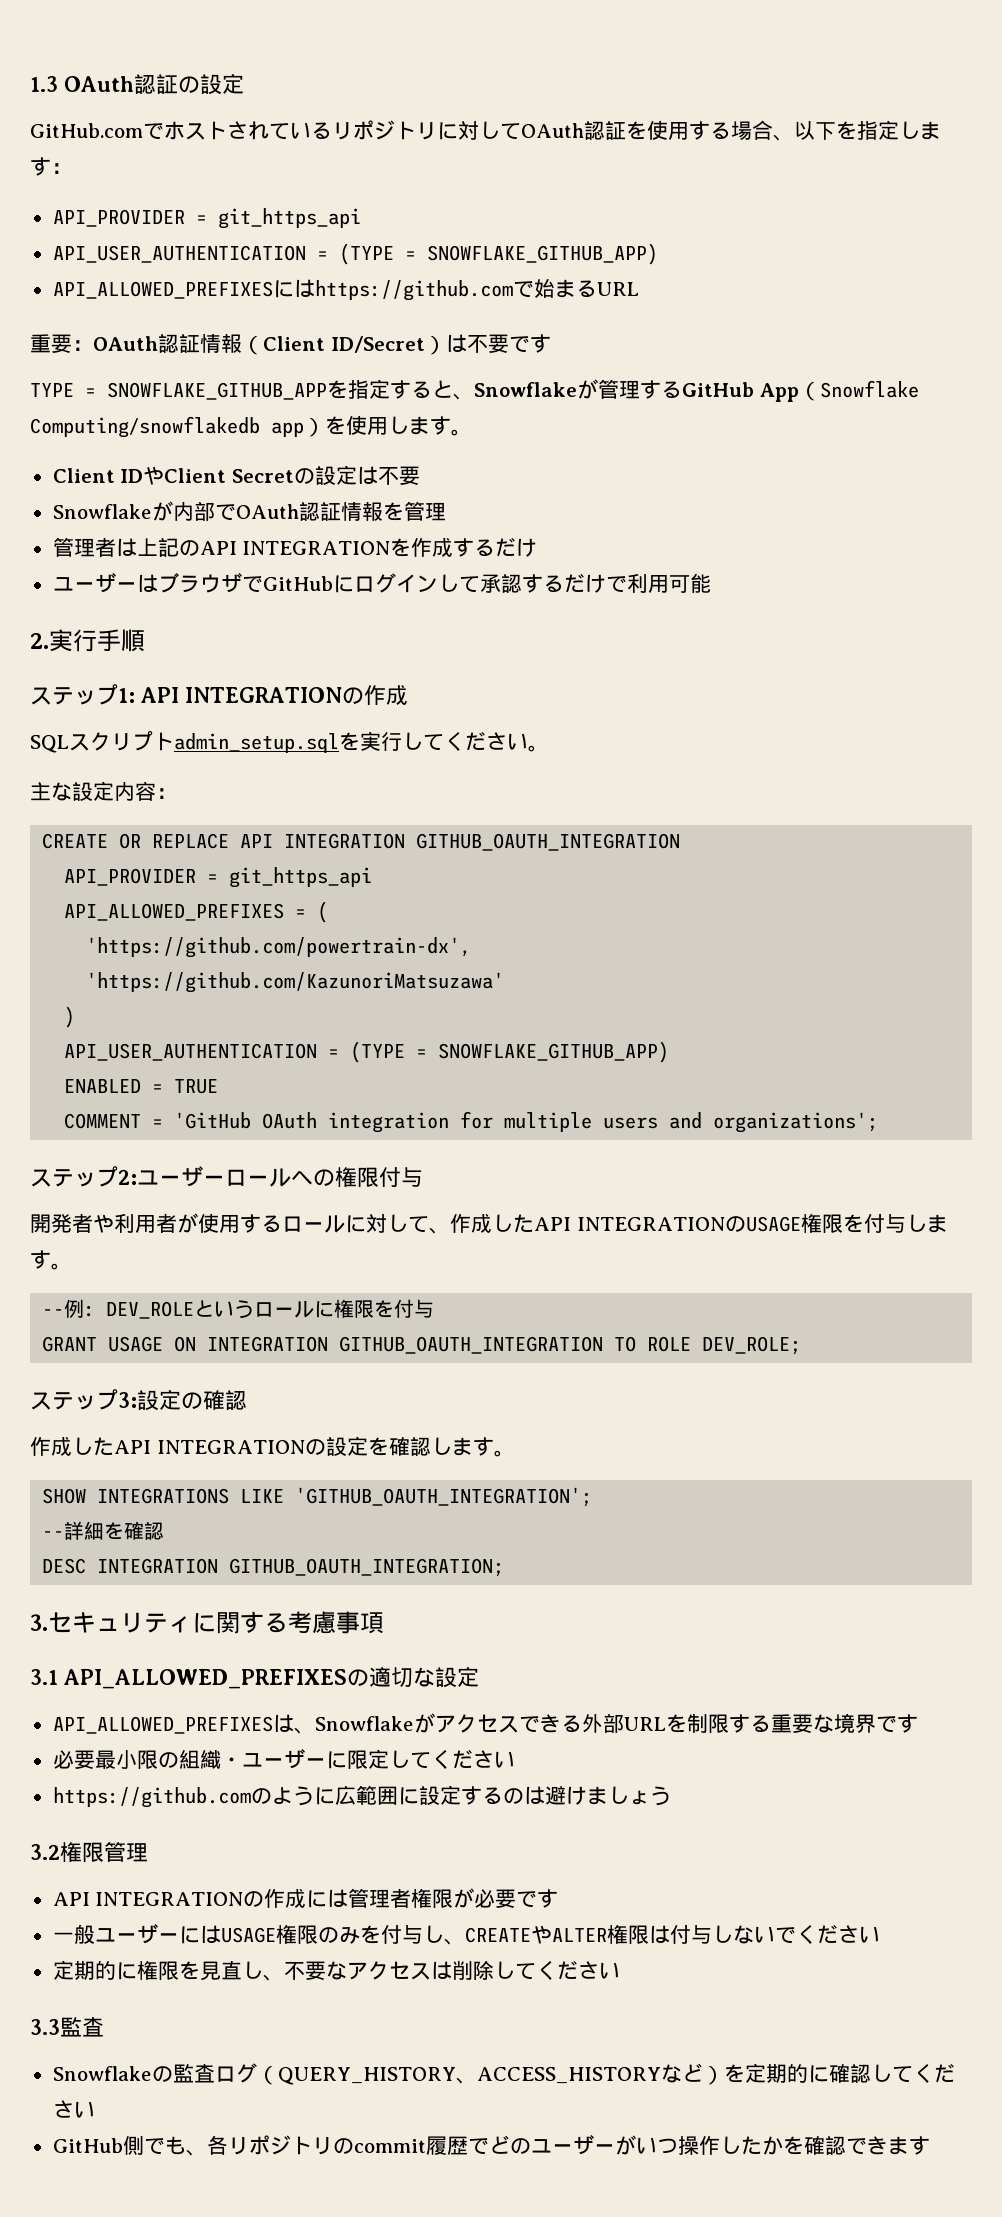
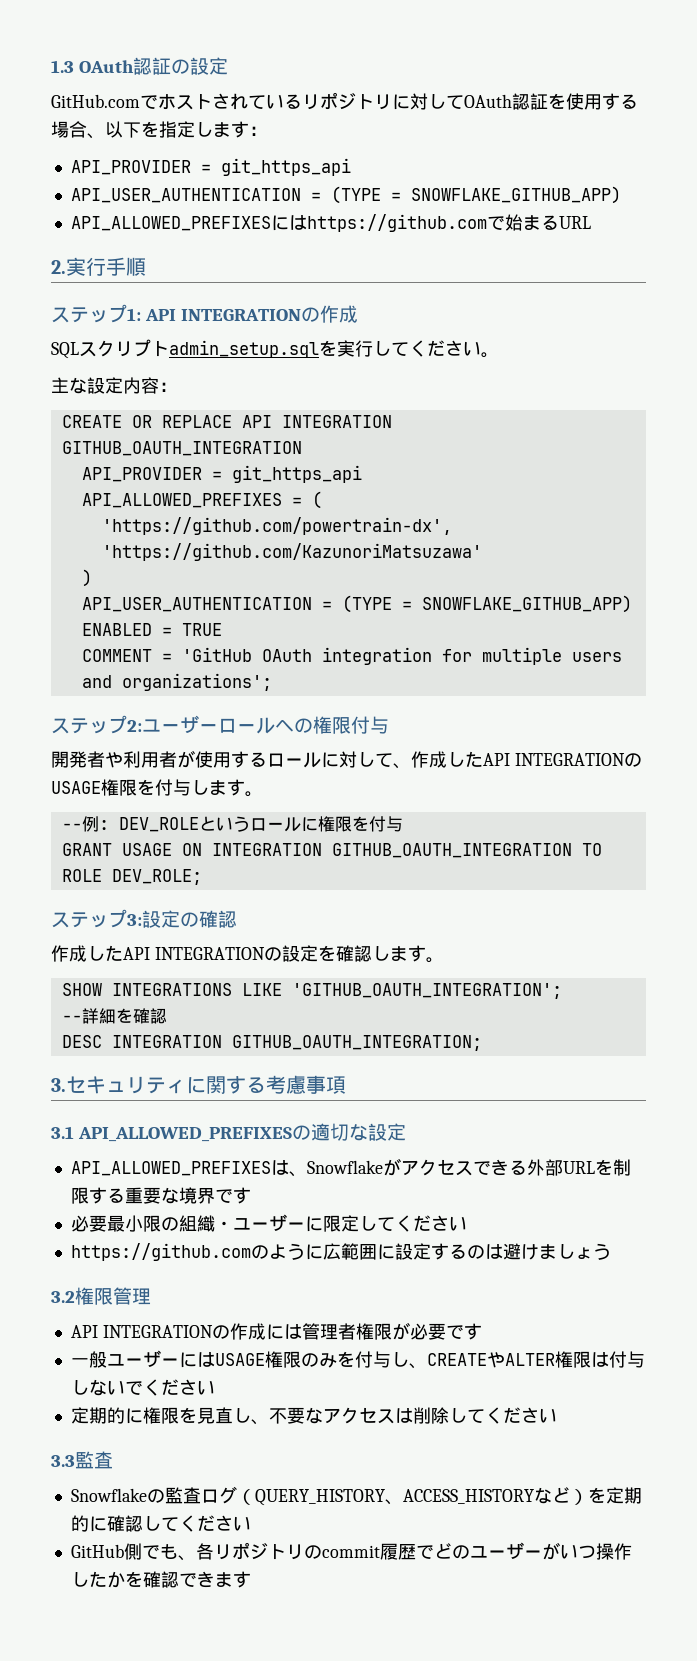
[30,334,551,355] [30,379,919,402] [30,415,472,438] [52,465,420,485] [52,501,446,521] [52,537,538,557] [52,573,711,593] // 重要：OAuth認証情報（Client ID/Secret）は不要です // TYPE = SNOWFLAKE_GITHUB_APPを指定すると、Snowflakeが管理するGitHub App（Snowflake Computing/snowflakedb app）を使用します。 // Client IDやClient Secretの設定は不要 // Snowflakeが内部でOAuth認証情報を管理 // 管理者は上記のAPI INTEGRATIONを作成するだけ // ユーザーはブラウザでGitHubにログインして承認するだけで利用可能 -> (591, 222) none

